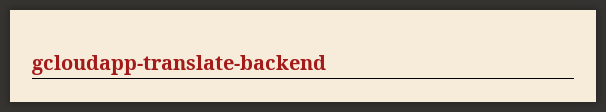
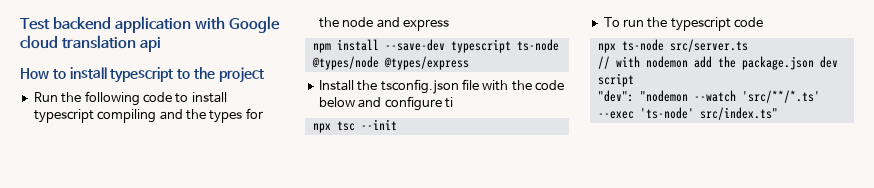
[32,55,326,75] gcloudapp-translate-backend -> [20,16,280,33] [20,35,161,52] [20,67,264,83] [33,91,227,106] [33,108,263,123] [318,17,449,31] [312,39,559,53] [311,56,469,70] [318,79,564,94] [318,96,453,111] [312,119,397,133] [603,17,764,31] [597,39,748,53] [597,56,838,70] [597,73,634,87] [597,90,820,103] [597,107,778,120] Test backend application with Google cloud translation api // How to install typescript to the project // Run the following code to install typescript compiling and the types for the node and express // npm install --save-dev typescript ts-node @types/node @types/express // Install the tsconfig.json file with the code below and configure ti // npx tsc --init // To run the typescript code // npx ts-node src/server.ts // // with nodemon add the package.json dev script // "dev": "nodemon --watch 'src/**/*.ts' --exec 'ts-node' src/index.ts"

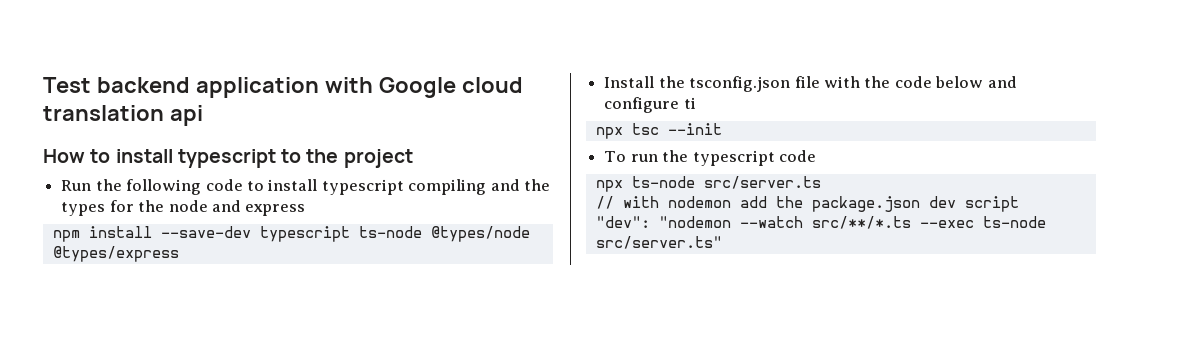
[741,90,820,103] [597,107,778,120] 'src/**/*.ts' --exec 'ts-node' src/index.ts" -> [811,216,1046,229] [595,236,722,249] src/**/*.ts --exec ts-node src/server.ts"

